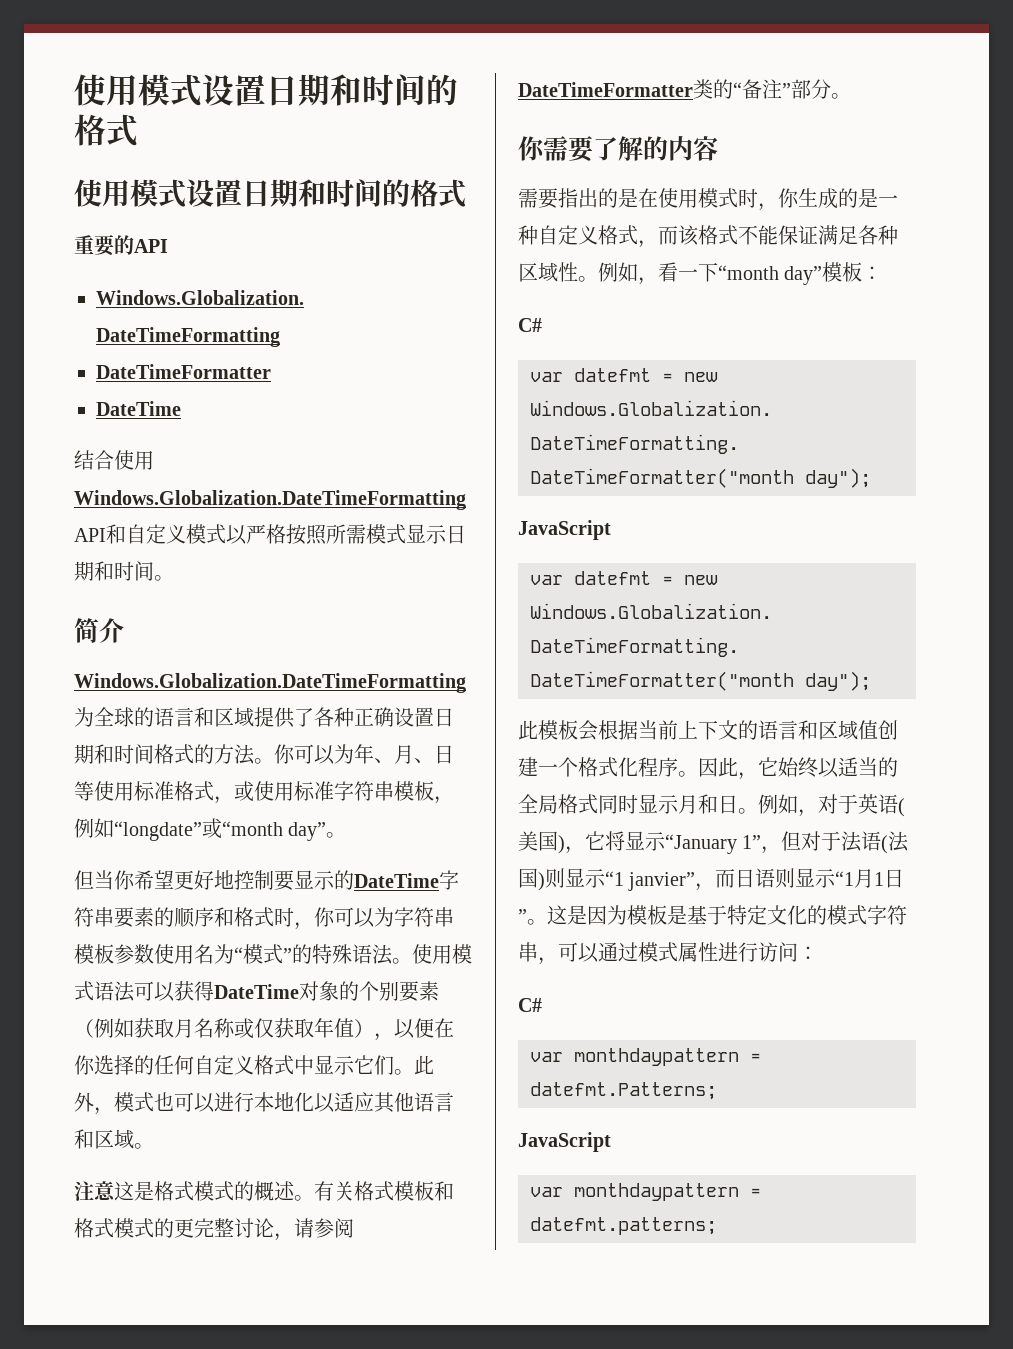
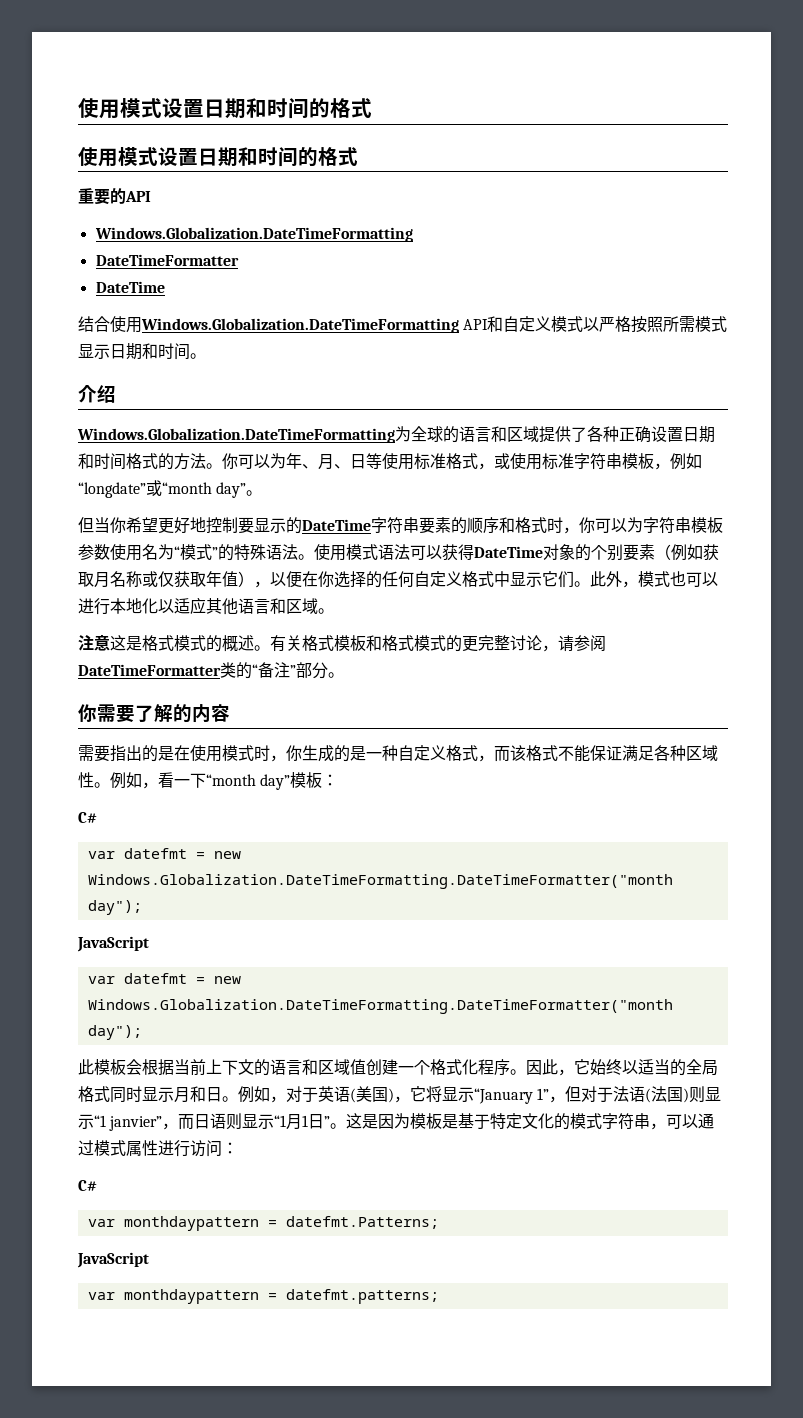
[74,618,99,643] 简 -> (206, 356) none
(124, 630) none -> [97,385,116,403] 绍

